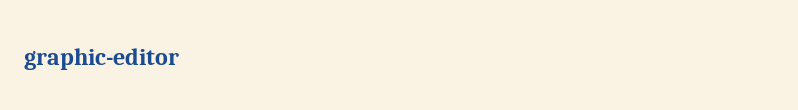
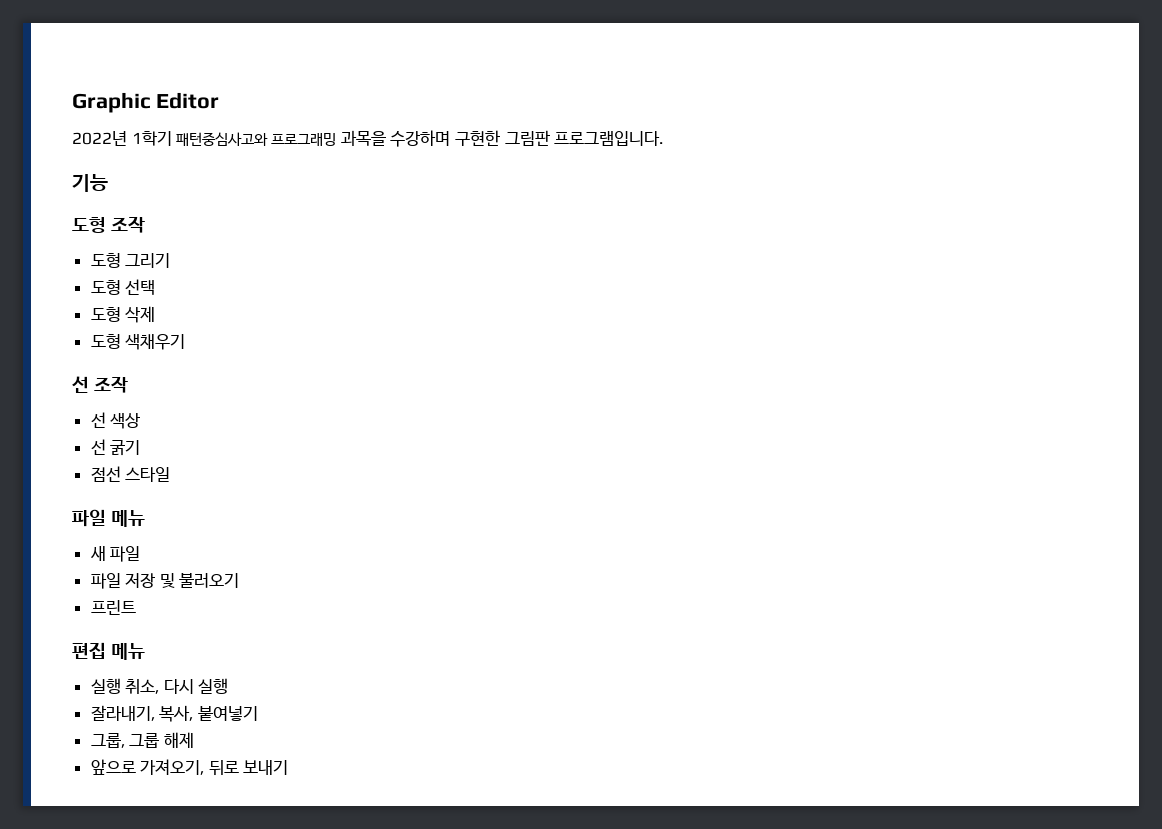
[24,48,179,70] graphic-editor -> [72,92,219,113] [72,130,664,147] [72,174,108,192] [72,216,145,233] [90,253,171,268] [90,279,156,295] [90,306,156,323] [90,334,186,350] [72,376,128,393] [90,412,141,429] [90,439,141,456] [90,466,171,482] [72,509,145,527] [89,546,141,562] [90,573,240,589] [90,600,136,615] [72,642,145,660] [90,678,229,694] [90,705,258,722] [90,732,194,748] [90,759,289,776] Graphic Editor // 2022년 1학기 패턴중심사고와 프로그래밍 과목을 수강하며 구현한 그림판 프로그램입니다. // 기능 // 도형 조작 // 도형 그리기 // 도형 선택 // 도형 삭제 // 도형 색채우기 // 선 조작 // 선 색상 // 선 굵기 // 점선 스타일 // 파일 메뉴 // 새 파일 // 파일 저장 및 불러오기 // 프린트 // 편집 메뉴 // 실행 취소, 다시 실행 // 잘라내기, 복사, 붙여넣기 // 그룹, 그룹 해제 // 앞으로 가져오기, 뒤로 보내기

